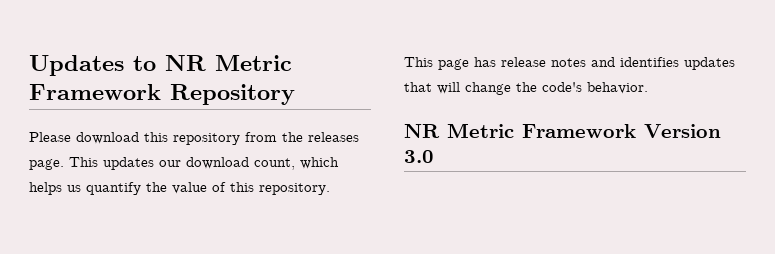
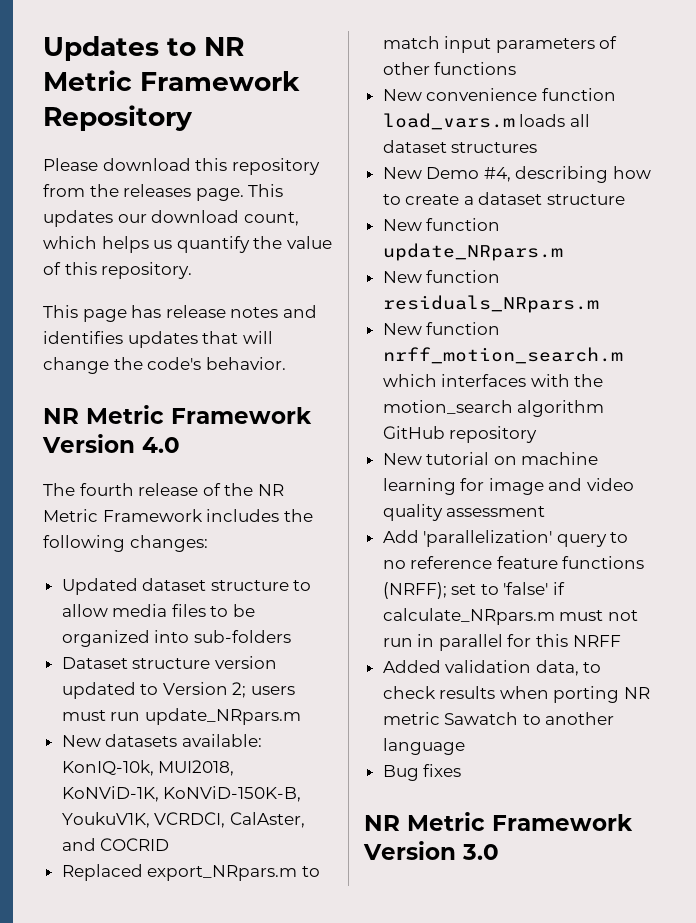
(648, 88) none -> [43,405,312,424] [42,434,180,453] [43,483,284,496] [43,509,313,522] [43,535,208,552] [61,578,312,595] [61,604,256,617] [61,630,291,647] [61,656,277,669] [61,682,296,699] [61,708,301,725] [61,734,262,747] [61,760,235,776] [61,786,302,802] [61,812,305,828] [61,838,170,851] [61,864,320,881] [382,36,618,53] [382,62,517,75] [382,88,616,101] [382,113,590,130] [382,140,538,153] [382,166,652,183] [382,192,626,205] [382,218,501,231] [382,243,563,261] [382,270,501,283] [382,295,599,313] [382,322,501,335] [382,347,623,364] [382,374,604,387] [382,400,605,417] [382,426,538,443] [382,452,599,465] [382,478,635,495] [382,504,546,521] [382,530,629,547] [382,556,645,569] [382,582,566,599] [382,608,638,625] [382,634,621,651] [382,660,602,676] [382,686,651,703] [382,712,615,725] [382,738,465,755] [382,764,462,781] // NR Metric Framework Version 4.0 // The fourth release of the NR Metric Framework includes the following changes: // Updated dataset structure to allow media files to be organized into sub-folders // Dataset structure version updated to Version 2; users must run update_NRpars.m // New datasets available: KonIQ-10k, MUI2018, KoNViD-1K, KoNViD-150K-B, YoukuV1K, VCRDCI, CalAster, and COCRID // Replaced export_NRpars.m to match input parameters of other functions // New convenience function load_vars.m loads all dataset structures // New Demo #4, describing how to create a dataset structure // New function update_NRpars.m // New function residuals_NRpars.m // New function nrff_motion_search.m which interfaces with the motion_search algorithm GitHub repository // New tutorial on machine learning for image and video quality assessment // Add 'parallelization' query to no reference feature functions (NRFF); set to 'false' if calculate_NRpars.m must not run in parallel for this NRFF // Added validation data, to check results when porting NR metric Sawatch to another language // Bug fixes

